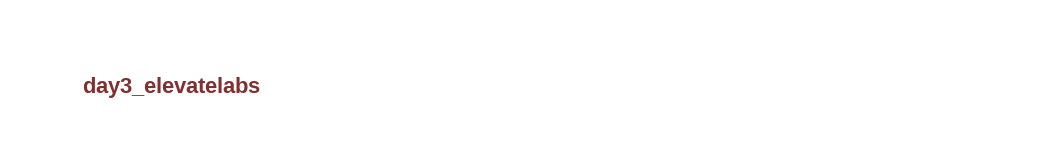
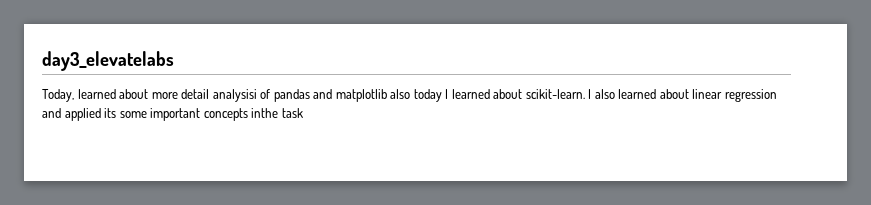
(260, 87) none -> [42,89,777,102] [42,108,303,121] // Today, learned about more detail analysisi of pandas and matplotlib also today I learned about scikit-learn. I also learned about linear regression and applied its some important concepts inthe task

